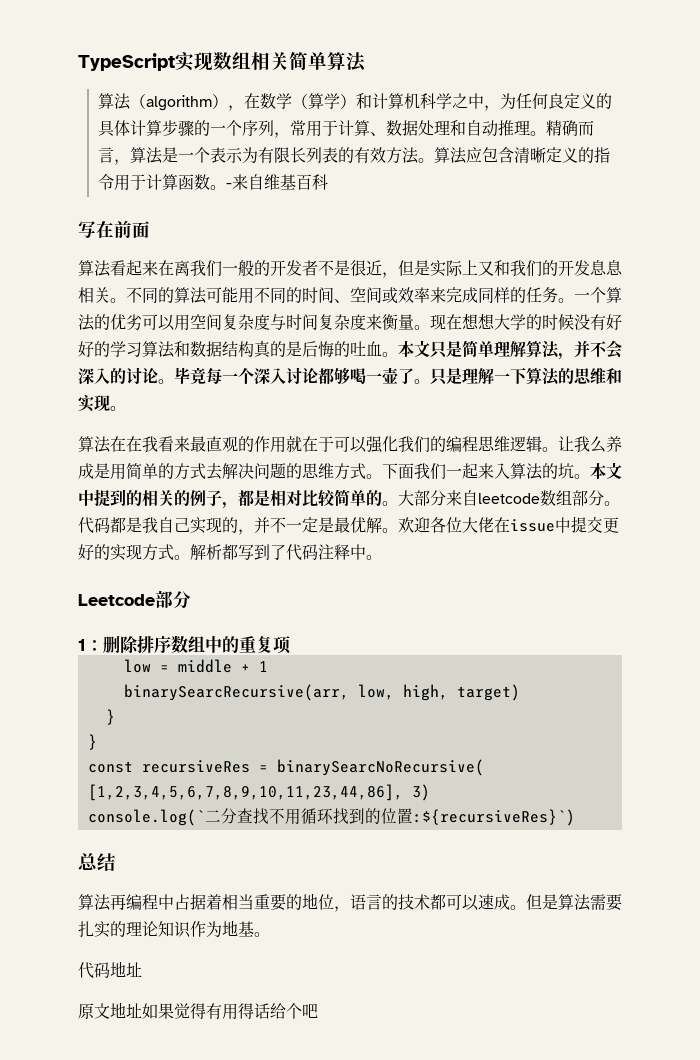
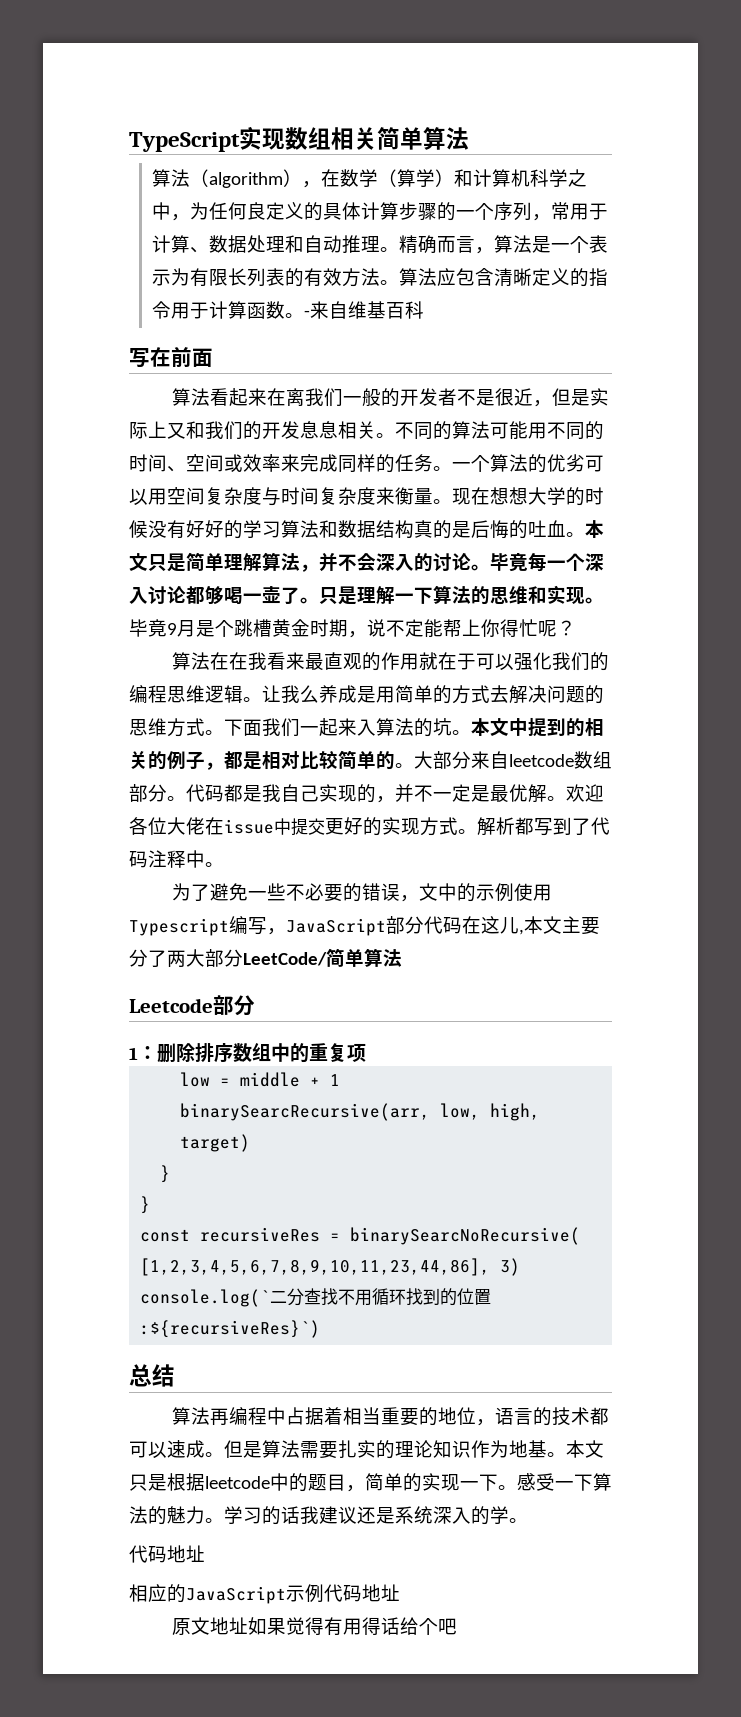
(126, 408) none -> [129,619,576,638] 毕竟9月是个跳槽黄金时期，说不定能帮上你得忙呢？
(382, 557) none -> [172,883,553,902] [129,916,600,936] [129,948,402,967] // 为了避免一些不必要的错误，文中的示例使用Typescript编写，JavaScript部分代码在这儿,本文主要分了两大部分LeetCode/简单算法
(270, 934) // -> [566,1440,604,1458] [129,1473,612,1492] [129,1506,528,1525] [129,1545,205,1563] [129,1584,324,1604] 本文只是根据leetcode中的题目，简单的实现一下。感受一下算法的魅力。学习的话我建议还是系统深入的学。 // 代码地址 // 相应的JavaScript示例

